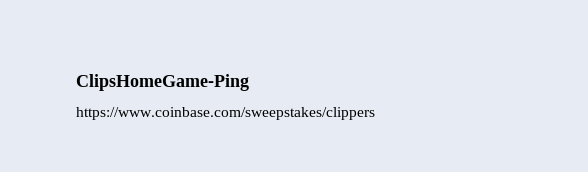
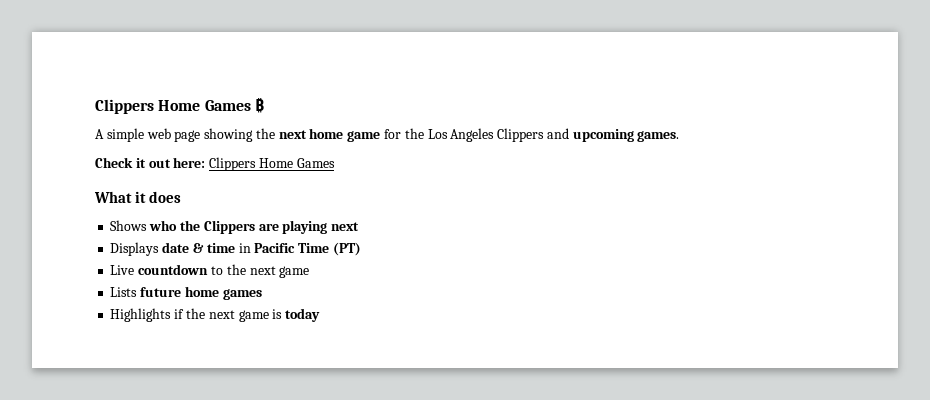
[76,74,249,91] [76,107,375,120] ClipsHomeGame-Ping // https://www.coinbase.com/sweepstakes/clippers -> [95,98,264,114] [95,128,680,142] [95,157,335,171] [94,191,181,203] [110,220,360,234] [110,242,361,256] [110,264,310,278] [110,286,262,300] [110,308,321,322] Clippers Home Games ₿ // A simple web page showing the next home game for the Los Angeles Clippers and upcoming games. // Check it out here: Clippers Home Games // What it does // Shows who the Clippers are playing next // Displays date & time in Pacific Time (PT) // Live countdown to the next game // Lists future home games // Highlights if the next game is today

